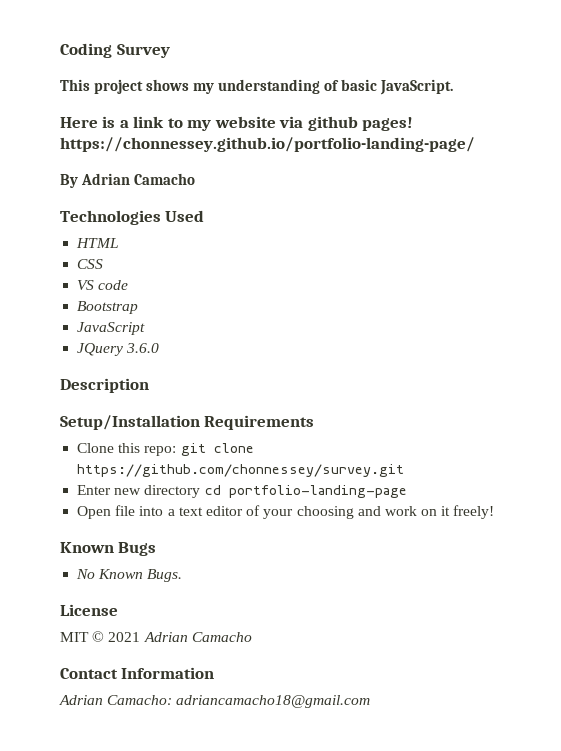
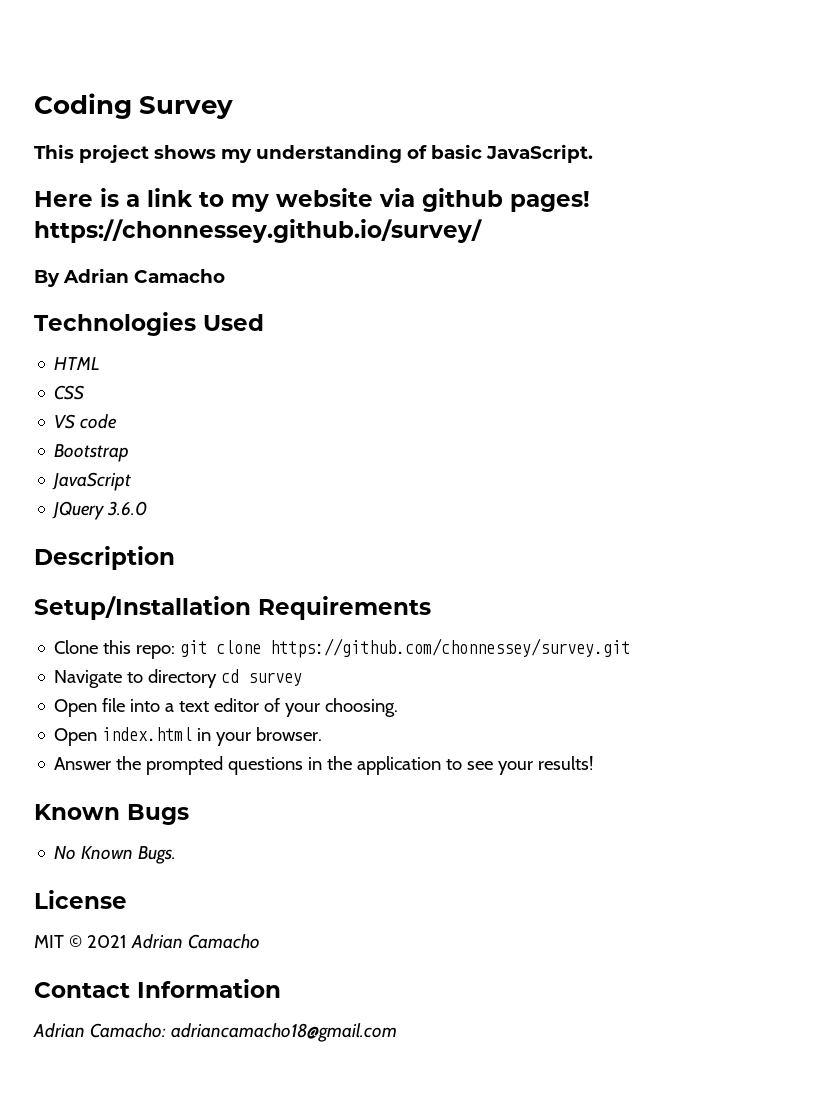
[60,137,475,152] https://chonnessey.github.io/portfolio-landing-page/ -> [34,219,483,243] https://chonnessey.github.io/survey/
[77,485,142,495] Enter new -> [54,670,144,688] Navigate to
[228,485,407,498] portfolio-landing-page -> [248,672,303,686] survey
[296,505,495,519] choosing and work on it freely! -> [325,698,399,717] [54,727,323,746] [54,756,594,775] choosing. // Open index.html in your browser. // Answer the prompted questions in the application to see your results!

